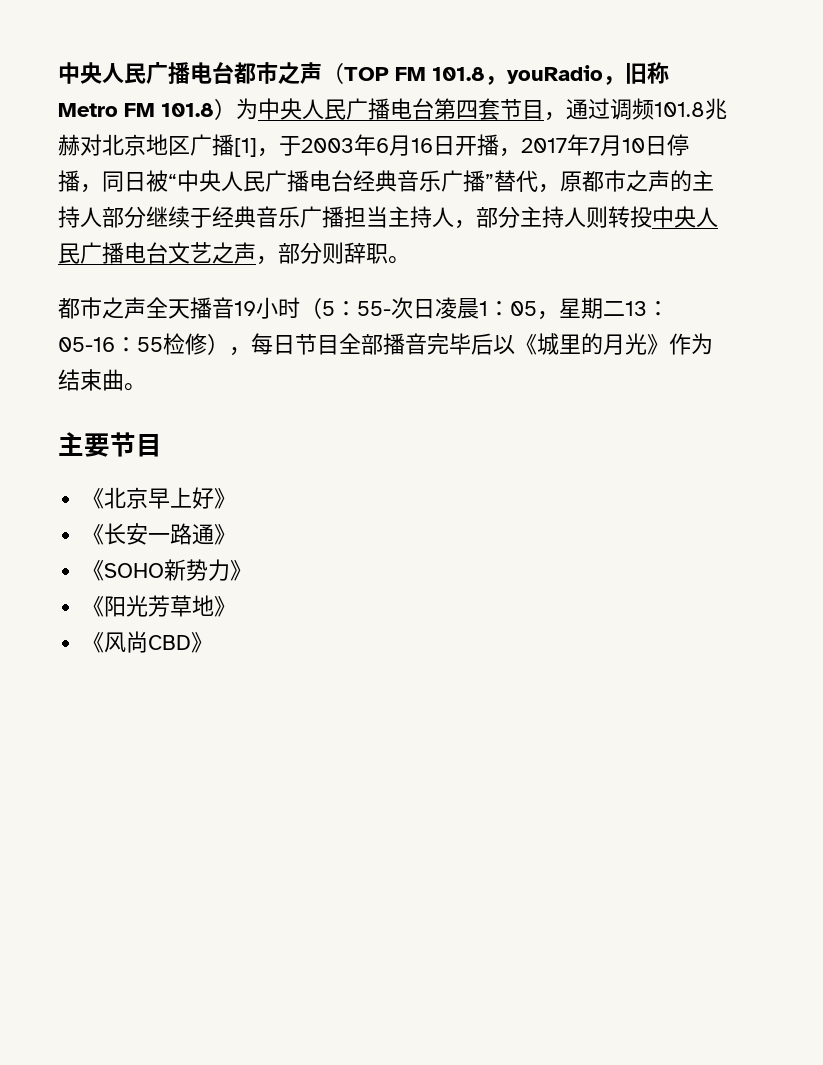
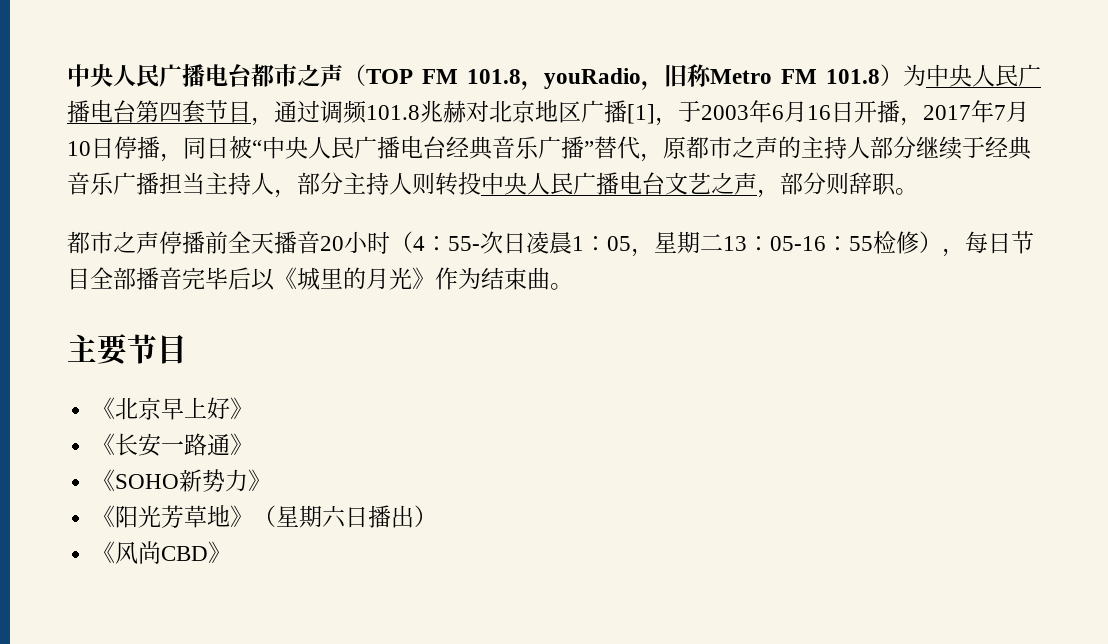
(146, 308) none -> [159,231,228,254] 停播前
[234,297,335,319] 19小时（5 -> [320,231,425,254] 20小时（4
(237, 606) none -> [253,505,438,528] （星期六日播出）

